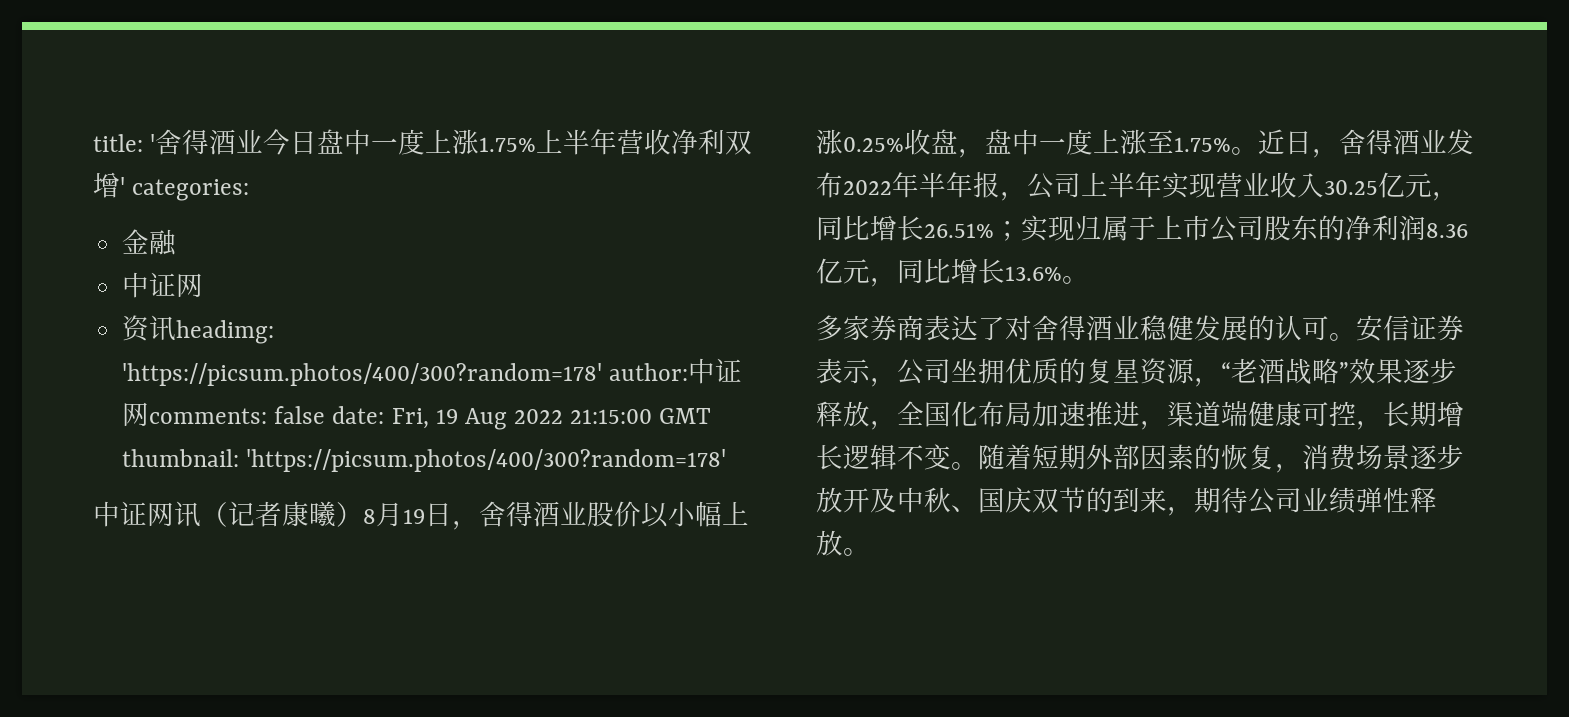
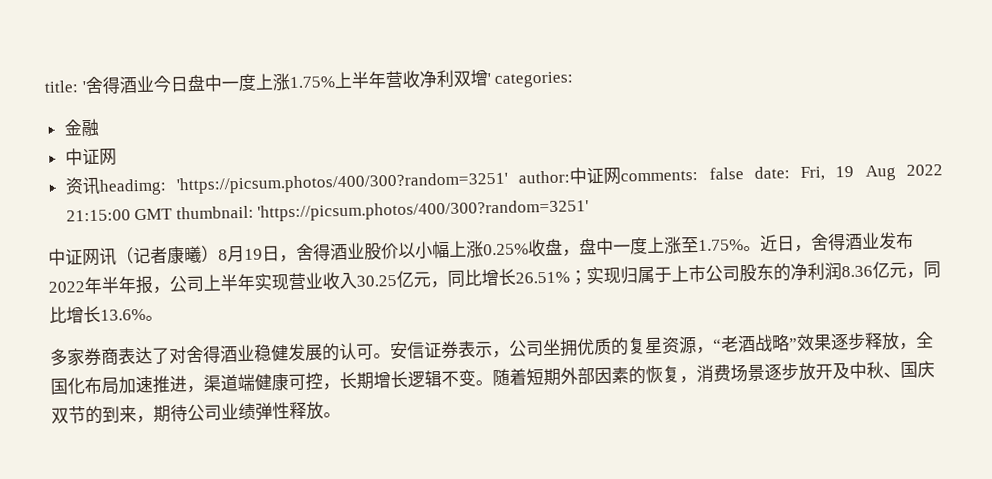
[122,363,603,386] 'https://picsum.photos/400/300?random=178' -> [175,171,508,195] 'https://picsum.photos/400/300?random=3251'
[246,449,727,472] 'https://picsum.photos/400/300?random=178' -> [257,199,590,222] 'https://picsum.photos/400/300?random=3251'

